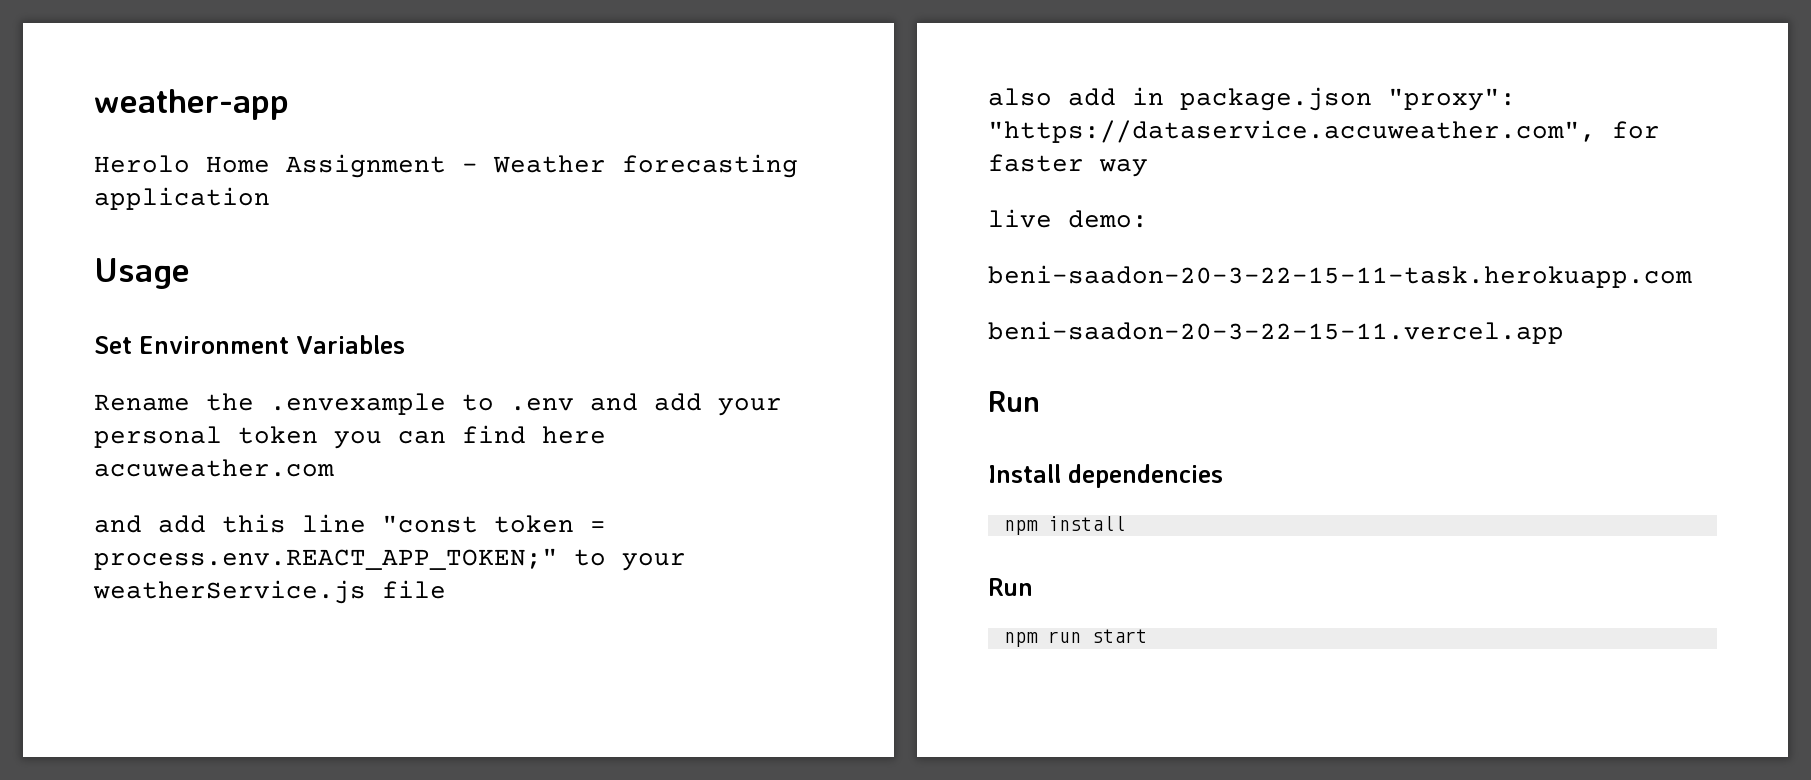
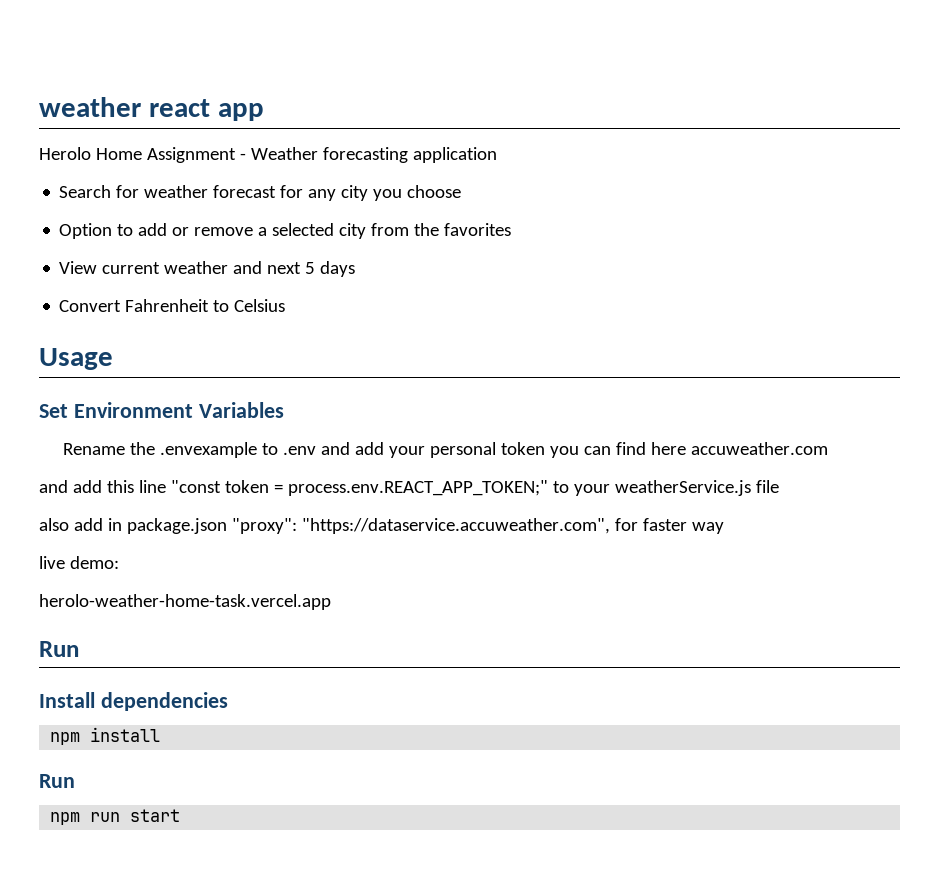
[94,89,289,120] weather-app -> [39,97,264,121] weather react app
(270, 198) none -> [59,185,462,201] [59,223,512,239] [59,261,356,277] [59,299,286,312] // Search for weather forecast for any city you choose // Option to add or remove a selected city from the favorites // View current weather and next 5 days // Convert Fahrenheit to Celsius
[988,265,1692,288] [988,321,1564,344] beni-saadon-20-3-22-15-11-task.herokuapp.com // beni-saadon-20-3-22-15-11.vercel.app -> [39,594,331,610] herolo-weather-home-task.vercel.app

